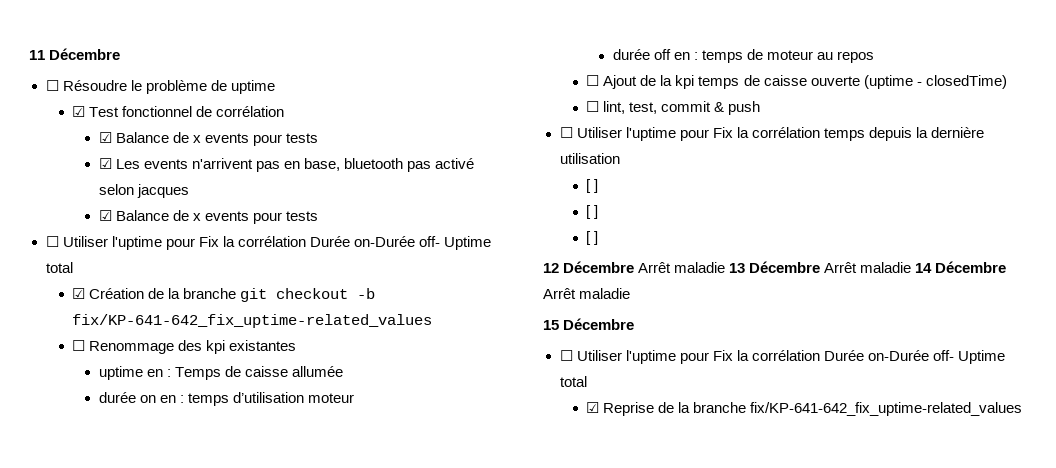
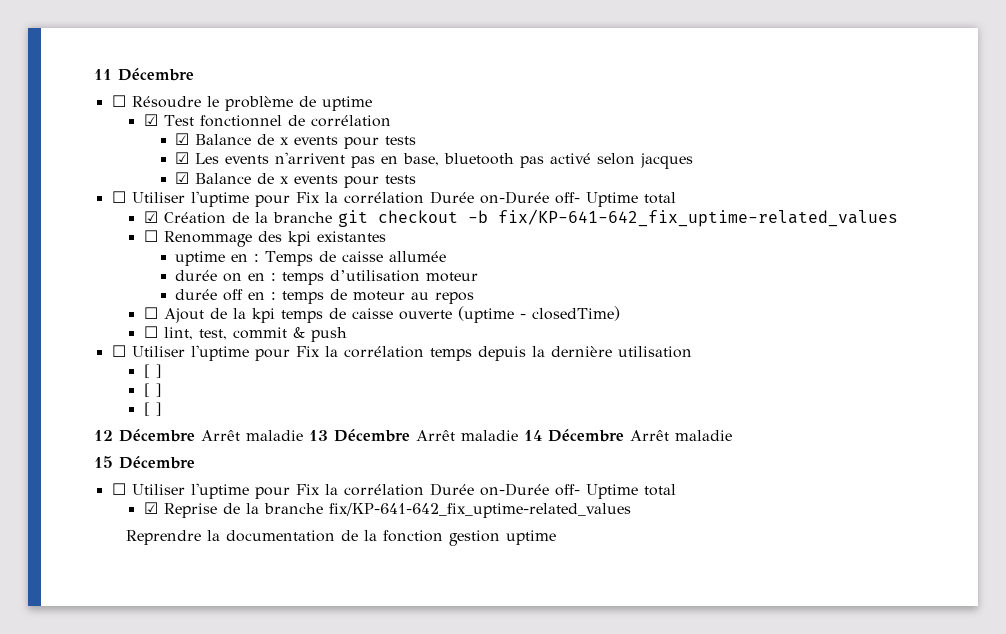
(1023, 409) none -> [125,530,556,546] // Reprendre la documentation de la fonction gestion uptime

